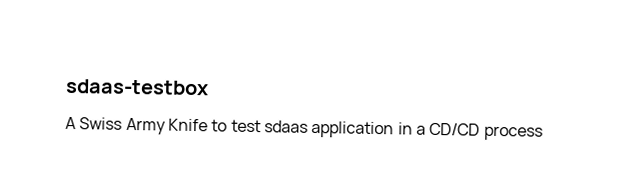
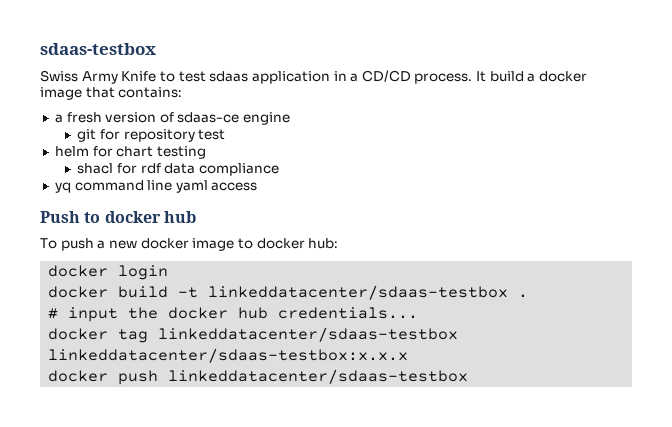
[65,116,76,130] A -> (156, 49) none
[483,125,543,141] process -> [414,71,588,84] [40,87,183,100] [54,112,291,125] [77,129,226,142] [54,146,206,159] [77,163,280,176] [54,180,258,193] [40,211,196,223] [40,238,339,251] [48,265,169,280] [48,285,529,300] [48,307,419,322] [48,327,459,343] [48,348,409,363] [48,369,469,385] process. It build a docker image that contains: // a fresh version of sdaas-ce engine // git for repository test // helm for chart testing // shacl for rdf data compliance // yq command line yaml access // Push to docker hub // To push a new docker image to docker hub: // docker login // docker build -t linkeddatacenter/sdaas-testbox . // # input the docker hub credentials... // docker tag linkeddatacenter/sdaas-testbox linkeddatacenter/sdaas-testbox:x.x.x // docker push linkeddatacenter/sdaas-testbox

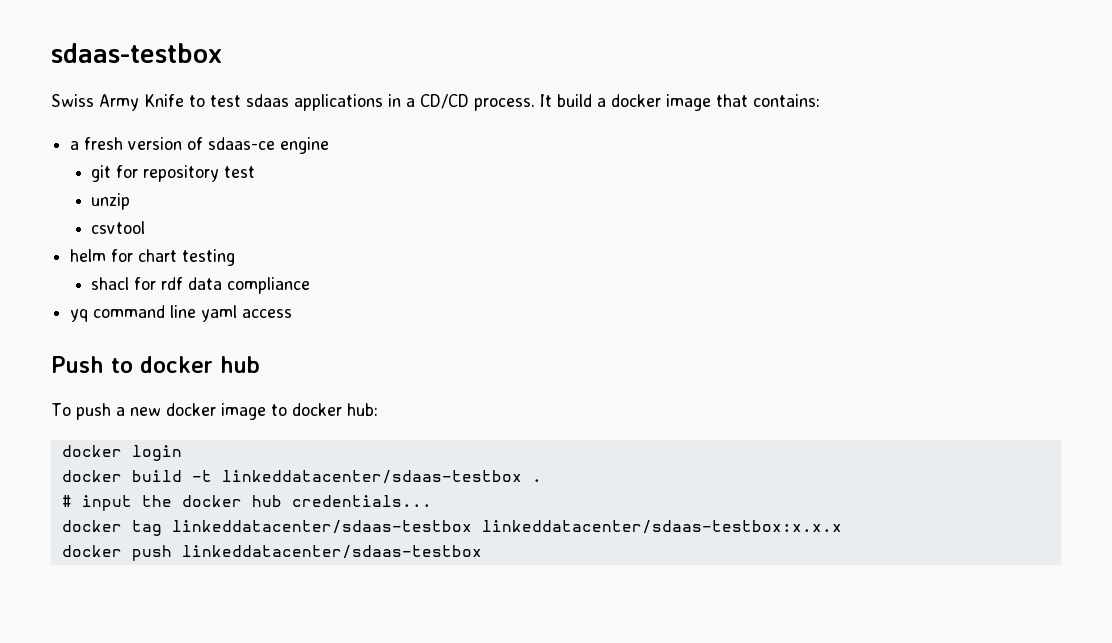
[251,71,330,84] application -> [294,94,383,111] applications
(226, 134) none -> [91,193,131,210] [91,221,146,234] // unzip // csvtool

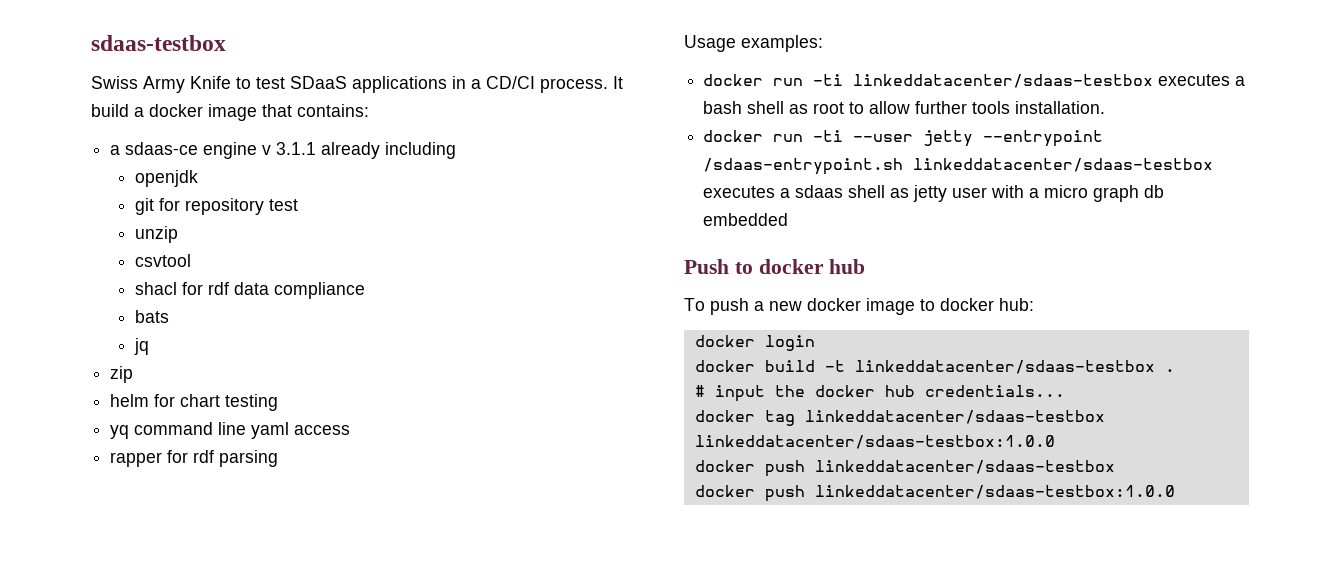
[246,94,289,107] sdaas -> [290,76,347,89] SDaaS
[420,94,469,109] CD/CD -> [486,76,535,89] CD/CI
[84,137,204,150] fresh version of -> (121, 150) none
(330, 145) none -> [262,142,457,159] [135,170,199,187] v 3.1.1 already including // openjdk
[70,249,236,266] // helm for chart testing -> (192, 260) none
(311, 285) none -> [135,310,170,323] [134,338,150,355] [110,366,134,383] [110,394,279,411] // bats // jq // zip // helm for chart testing
(293, 313) none -> [110,450,279,467] [684,35,823,52] [703,74,1246,88] [703,101,1106,114] [703,130,1104,147] [703,158,1214,175] [703,185,1165,202] [703,213,789,226] // rapper for rdf parsing // Usage examples: // docker run -ti linkeddatacenter/sdaas-testbox executes a bash shell as root to allow further tools installation. // docker run -ti --user jetty --entrypoint /sdaas-entrypoint.sh linkeddatacenter/sdaas-testbox executes a sdaas shell as jetty user with a micro graph db embedded
[481,520,842,534] linkeddatacenter/sdaas-testbox:x.x.x -> [694,435,1055,449] linkeddatacenter/sdaas-testbox:1.0.0
(482, 552) none -> [694,485,1175,502] // docker push linkeddatacenter/sdaas-testbox:1.0.0

